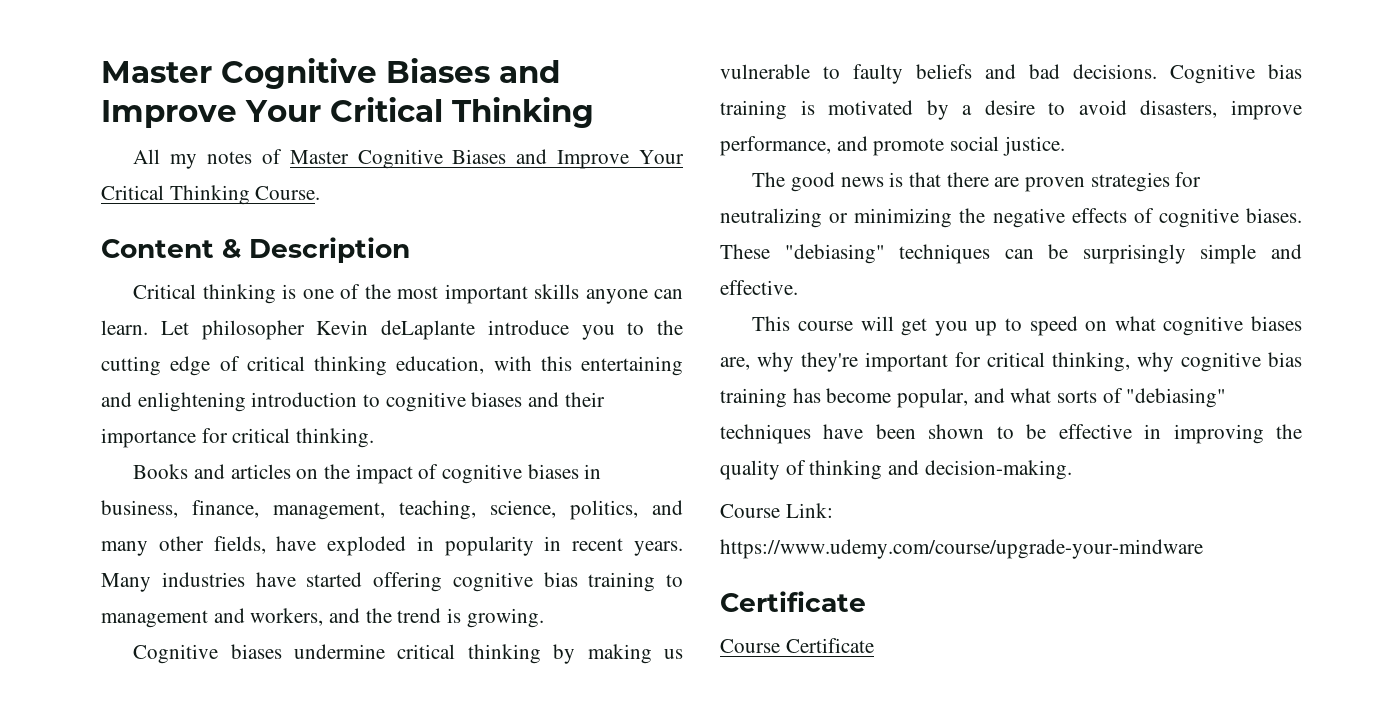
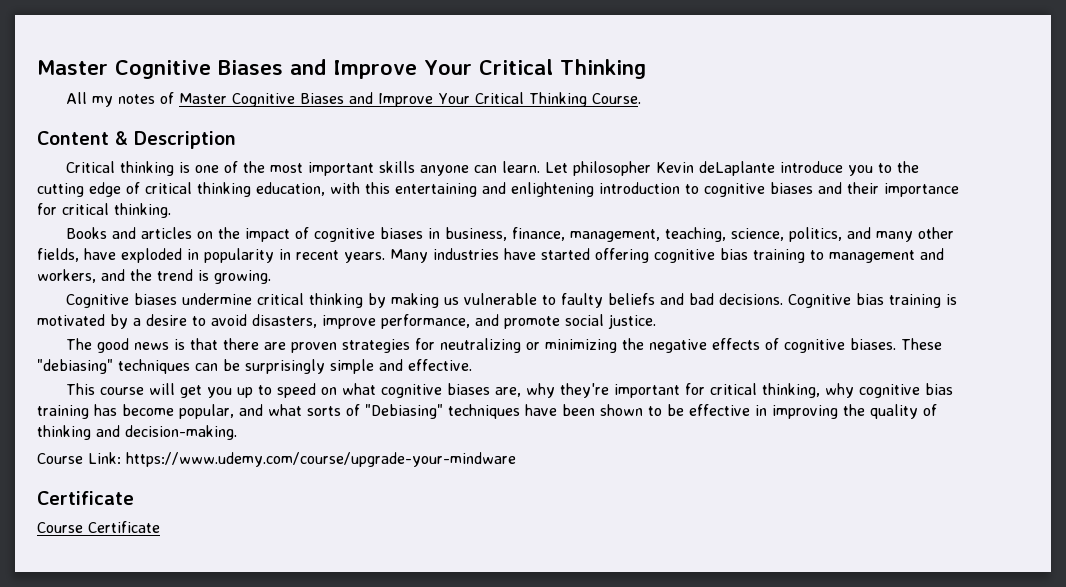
[1126,388,1227,408] "debiasing" -> [365,404,443,419] "Debiasing"

